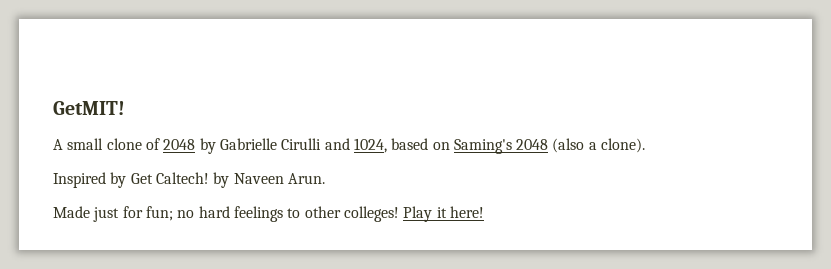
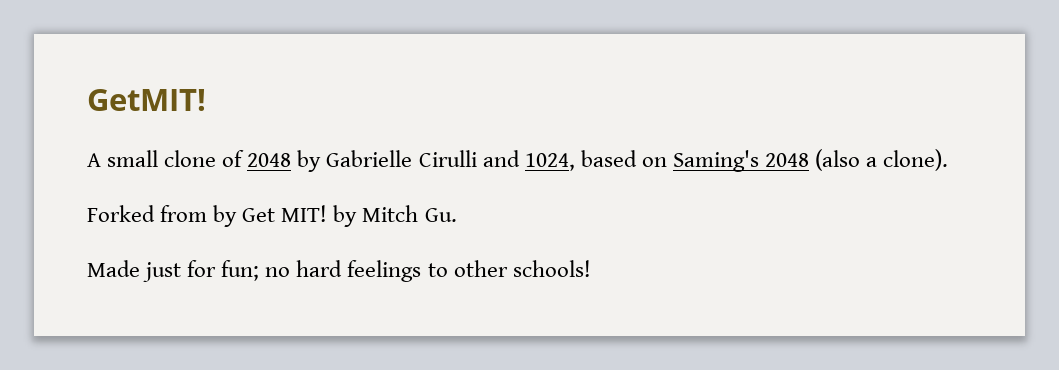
[53,172,325,188] Inspired by Get Caltech! by Naveen Arun. -> [87,205,457,227] Forked from by Get MIT! by Mitch Gu.
[343,206,484,222] colleges! Play it here! -> [512,260,591,277] schools!

